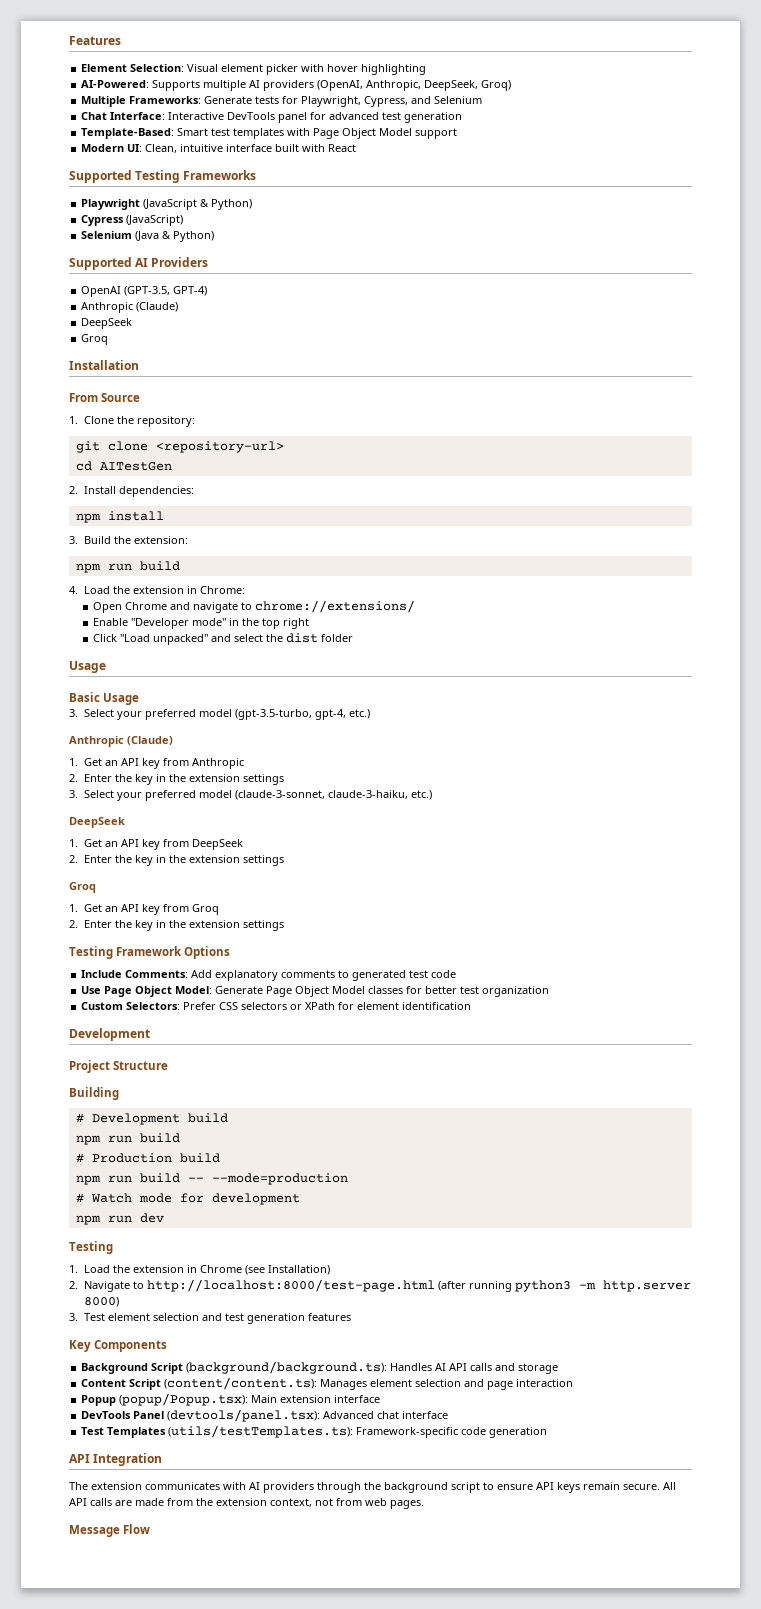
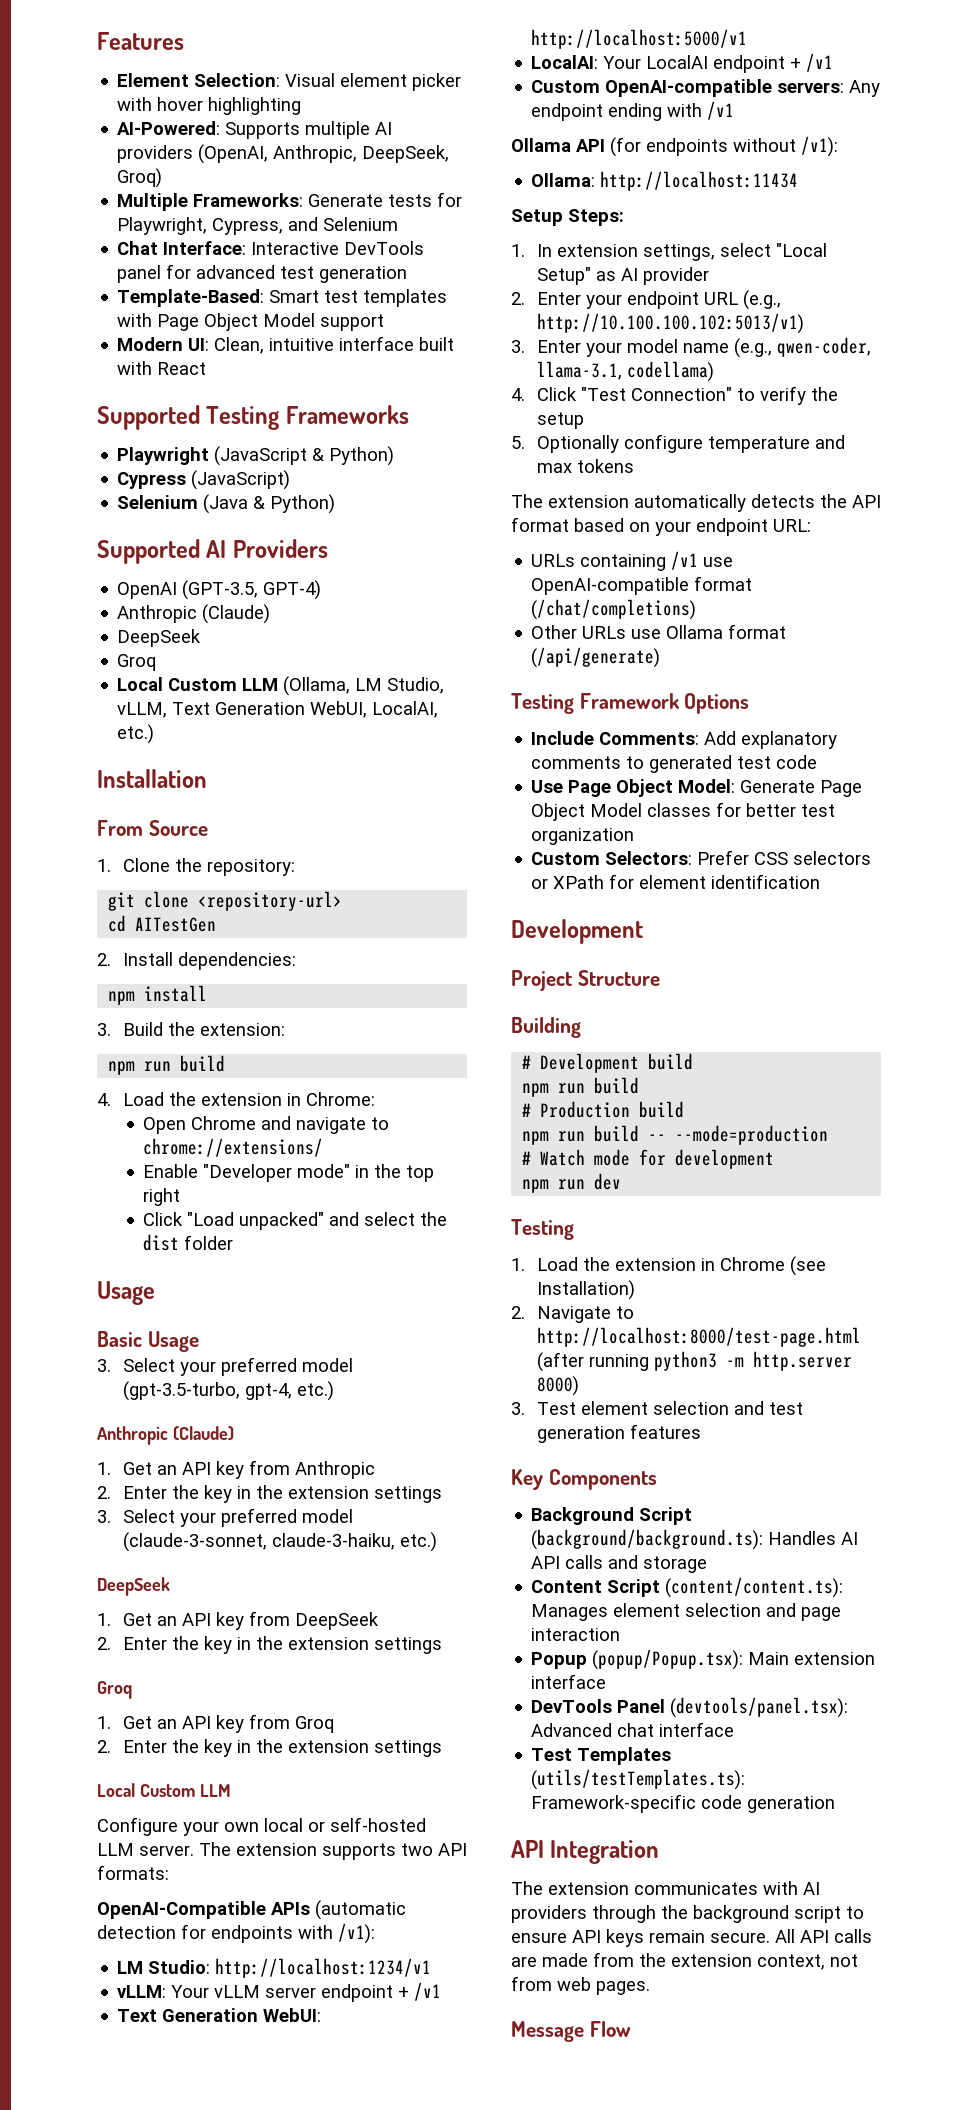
(109, 339) none -> [117,676,445,696] [117,701,439,718] [117,724,155,744] // Local Custom LLM (Ollama, LM Studio, vLLM, Text Generation WebUI, LocalAI, etc.)
(284, 925) none -> [97,1783,231,1797] [97,1817,426,1836] [97,1842,467,1860] [97,1865,169,1880] [97,1900,406,1920] [97,1923,375,1944] [117,1958,432,1978] [117,1982,442,2002] [117,2008,322,2022] [531,29,748,49] [531,53,834,73] [531,79,881,97] [531,101,735,121] [511,136,838,157] [531,171,799,191] [511,209,624,226] [511,243,827,261] [536,267,709,285] [511,290,781,310] [536,313,804,334] [511,337,871,358] [536,361,714,382] [511,386,838,405] [536,412,584,429] [511,434,845,453] [536,459,634,473] [511,494,881,512] [511,517,811,536] [531,551,734,571] [531,576,753,595] [531,599,697,620] [531,624,787,639] [531,647,661,668] // Local Custom LLM // Configure your own local or self-hosted LLM server. The extension supports two API formats: // OpenAI-Compatible APIs (automatic detection for endpoints with /v1): // LM Studio: http://localhost:1234/v1 // vLLM: Your vLLM server endpoint + /v1 // Text Generation WebUI: http://localhost:5000/v1 // LocalAI: Your LocalAI endpoint + /v1 // Custom OpenAI-compatible servers: Any endpoint ending with /v1 // Ollama API (for endpoints without /v1): // Ollama: http://localhost:11434 // Setup Steps: // 1. In extension settings, select "Local Setup" as AI provider // 2. Enter your endpoint URL (e.g., http://10.100.100.102:5013/v1) // 3. Enter your model name (e.g., qwen-coder, llama-3.1, codellama) // 4. Click "Test Connection" to verify the setup // 5. Optionally configure temperature and max tokens // The extension automatically detects the API format based on your endpoint URL: // URLs containing /v1 use OpenAI-compatible format (/chat/completions) // Other URLs use Ollama format (/api/generate)

